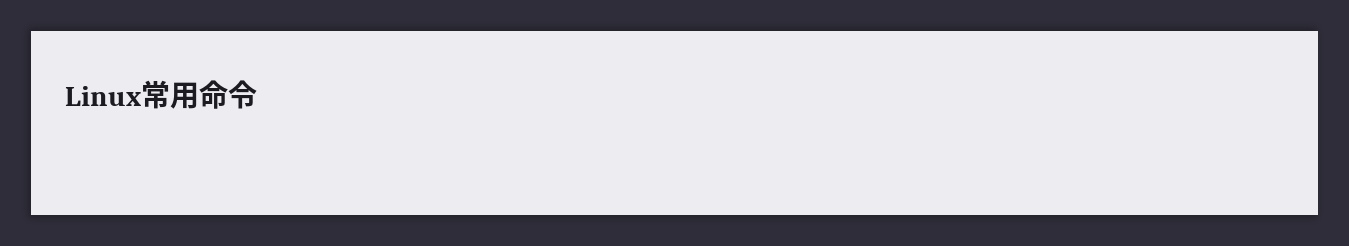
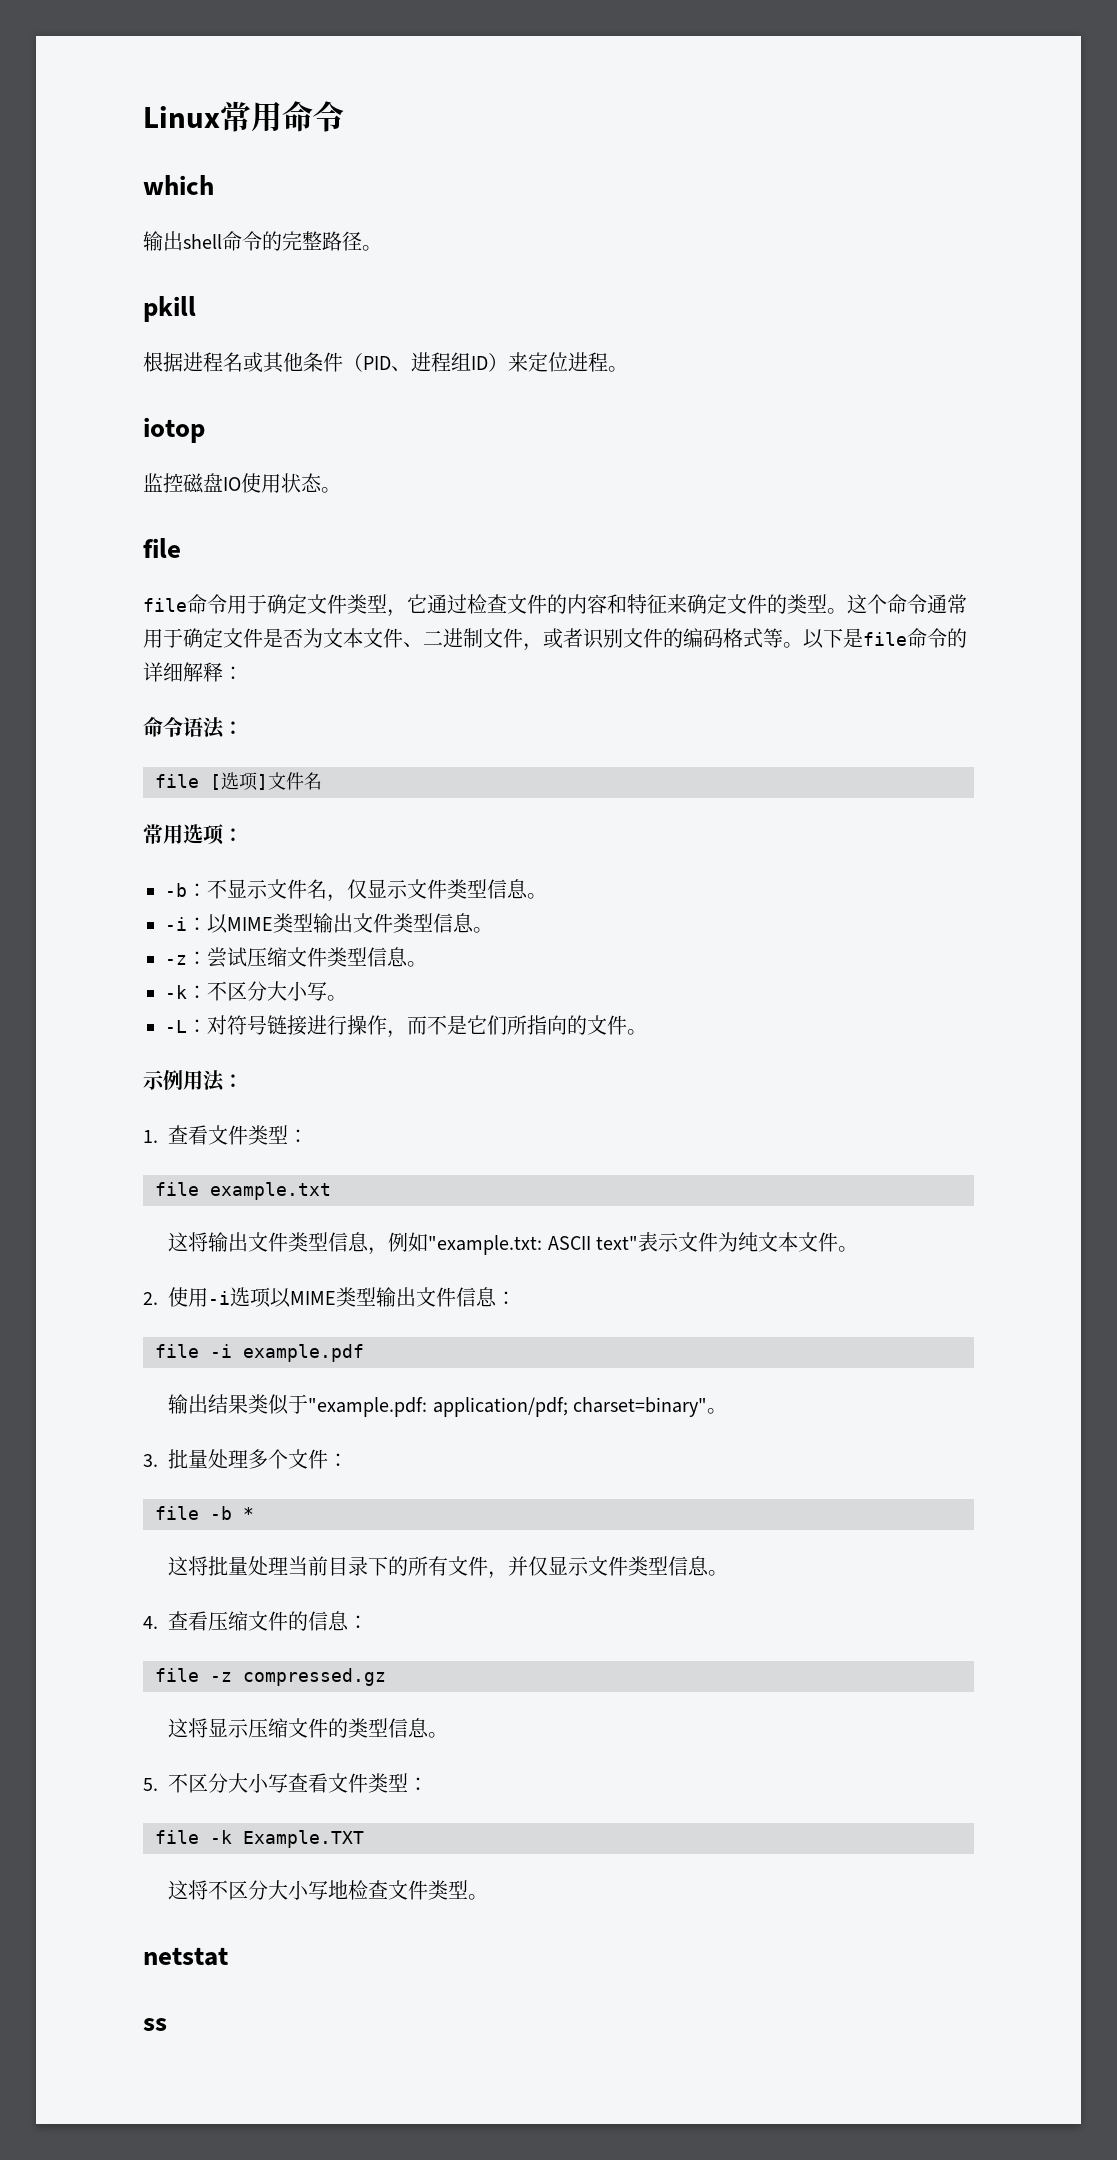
(257, 94) none -> [143,175,214,195] [143,231,382,251] [143,296,196,322] [143,352,628,373] [143,417,205,443] [143,473,341,494] [143,538,181,558] [143,594,967,617] [143,628,967,651] [143,662,243,682] [143,717,243,739] [155,772,322,791] [143,824,243,845] [165,879,547,902] [165,913,493,934] [165,947,427,968] [165,981,347,1001] [165,1015,647,1038] [143,1069,243,1092] [143,1125,309,1145] [155,1182,331,1200] [168,1232,859,1255] [143,1287,517,1308] [155,1344,364,1362] [168,1394,728,1417] [143,1449,349,1469] [155,1506,254,1520] [168,1556,729,1579] [143,1611,369,1631] [155,1668,386,1686] [168,1718,449,1738] [143,1773,429,1793] [155,1830,364,1848] [168,1880,489,1900] [143,1947,228,1966] [143,2018,167,2031] // which // 输出shell命令的完整路径。 // pkill // 根据进程名或其他条件（PID、进程组ID）来定位进程。 // iotop // 监控磁盘IO使用状态。 // file // file命令用于确定文件类型，它通过检查文件的内容和特征来确定文件的类型。这个命令通常用于确定文件是否为文本文件、二进制文件，或者识别文件的编码格式等。以下是file命令的详细解释： // 命令语法： // file [选项]文件名 // 常用选项： // -b：不显示文件名，仅显示文件类型信息。 // -i：以MIME类型输出文件类型信息。 // -z：尝试压缩文件类型信息。 // -k：不区分大小写。 // -L：对符号链接进行操作，而不是它们所指向的文件。 // 示例用法： // 1.查看文件类型： // file example.txt // 这将输出文件类型信息，例如"example.txt: ASCII text"表示文件为纯文本文件。 // 2.使用-i选项以MIME类型输出文件信息： // file -i example.pdf // 输出结果类似于"example.pdf: application/pdf; charset=binary"。 // 3.批量处理多个文件： // file -b * // 这将批量处理当前目录下的所有文件，并仅显示文件类型信息。 // 4.查看压缩文件的信息： // file -z compressed.gz // 这将显示压缩文件的类型信息。 // 5.不区分大小写查看文件类型： // file -k Example.TXT // 这将不区分大小写地检查文件类型。 // netstat // ss

